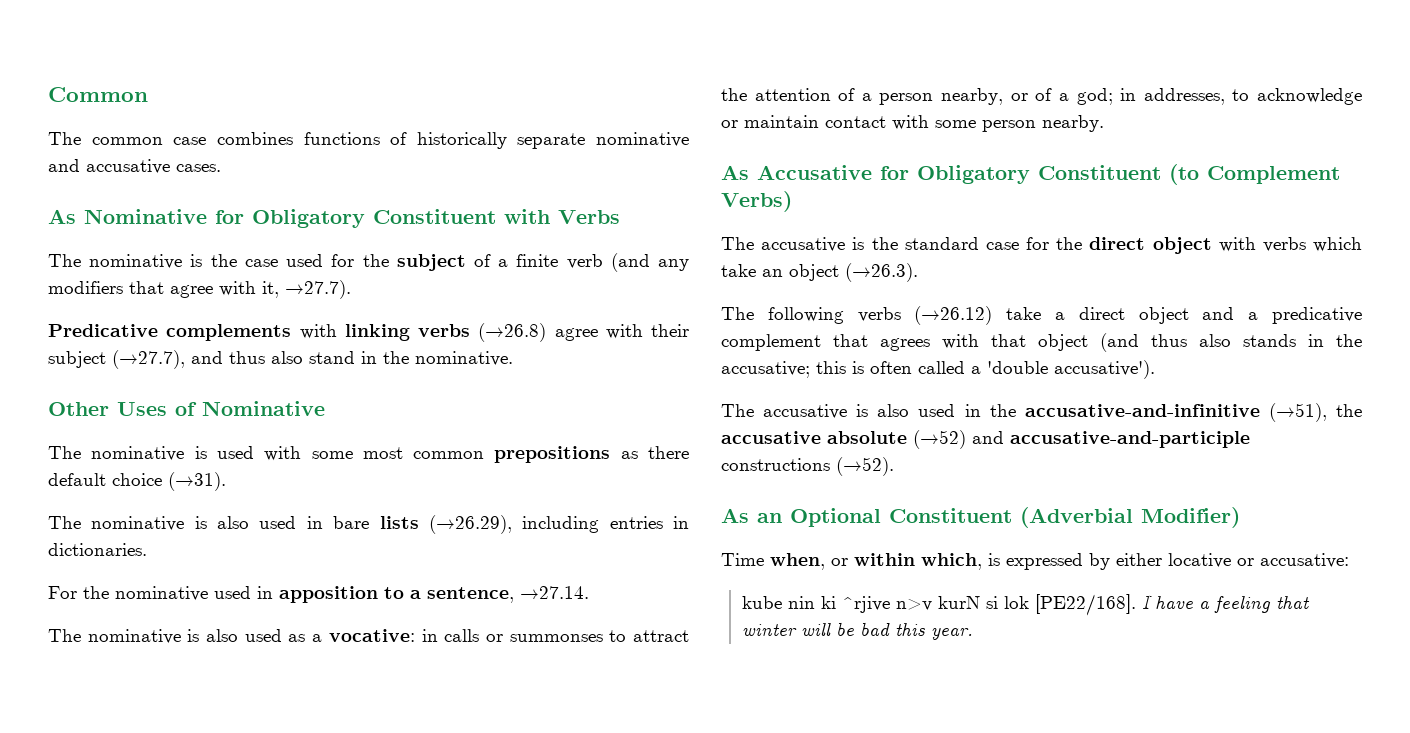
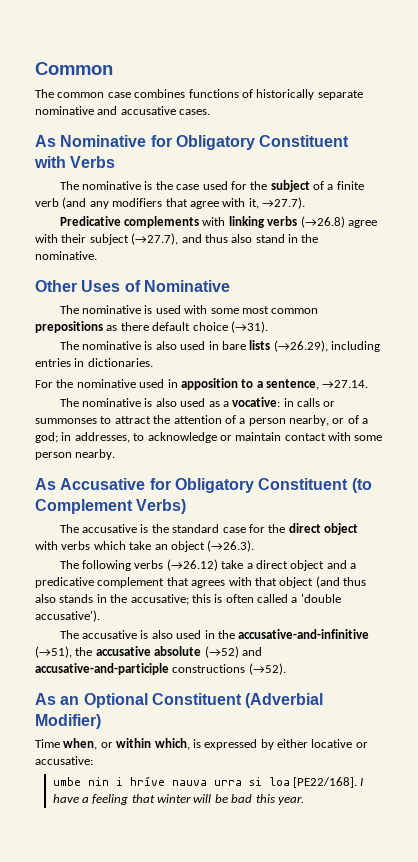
[741,596,1029,613] kube nin ki ^rjive n>v kurN si lok -> [52,776,290,786] umbe nin i hríve nauva urra si loa

